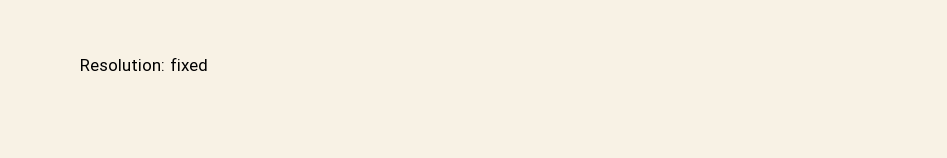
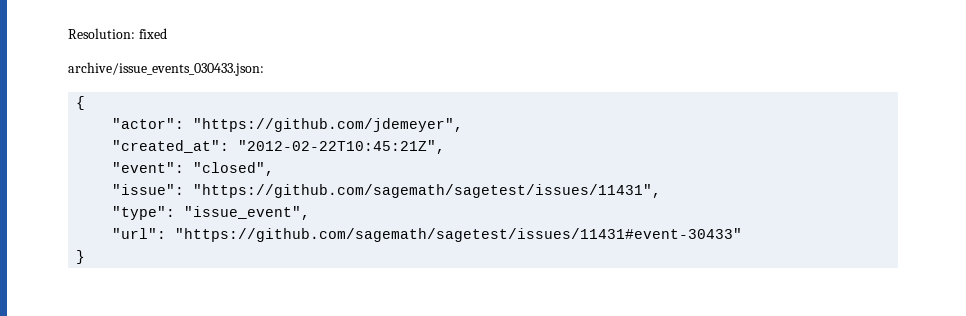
(208, 64) none -> [68,62,264,76] [76,96,86,110] [112,118,464,132] [112,140,446,154] [112,162,275,176] [112,184,662,198] [112,206,311,220] [112,228,743,242] [76,250,86,264] // archive/issue_events_030433.json: // { // "actor": "https://github.com/jdemeyer", // "created_at": "2012-02-22T10:45:21Z", // "event": "closed", // "issue": "https://github.com/sagemath/sagetest/issues/11431", // "type": "issue_event", // "url": "https://github.com/sagemath/sagetest/issues/11431#event-30433" // }

